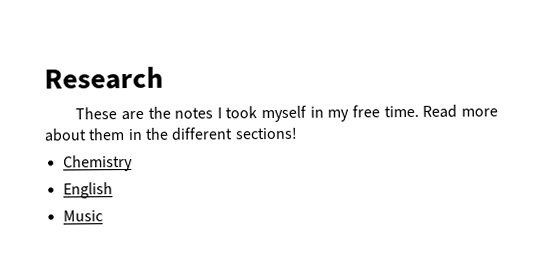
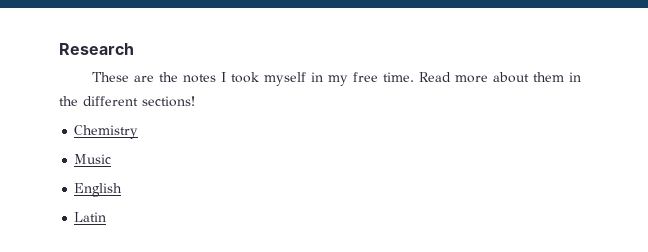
(133, 163) none -> [74,154,112,164] // Music
[62,210,103,222] Music -> [74,212,107,222] Latin

